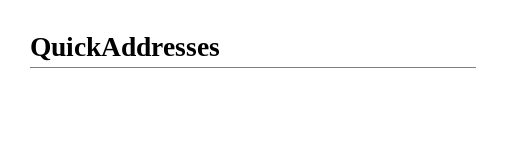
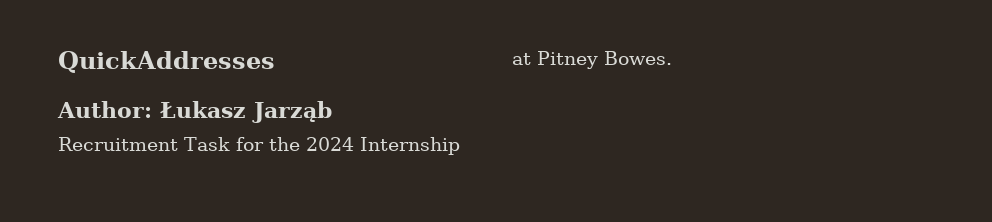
(220, 49) none -> [57,101,332,123] [58,137,460,155] [512,51,672,69] // Author: Łukasz Jarząb // Recruitment Task for the 2024 Internship at Pitney Bowes.

